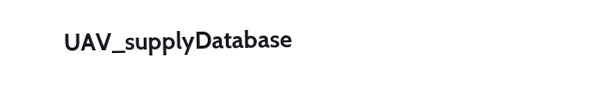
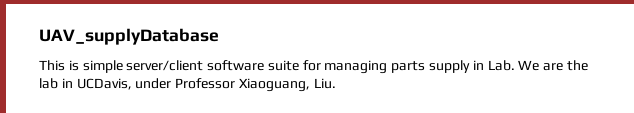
(292, 43) none -> [39,60,588,74] [39,78,336,92] // This is simple server/client software suite for managing parts supply in Lab. We are the lab in UCDavis, under Professor Xiaoguang, Liu.

